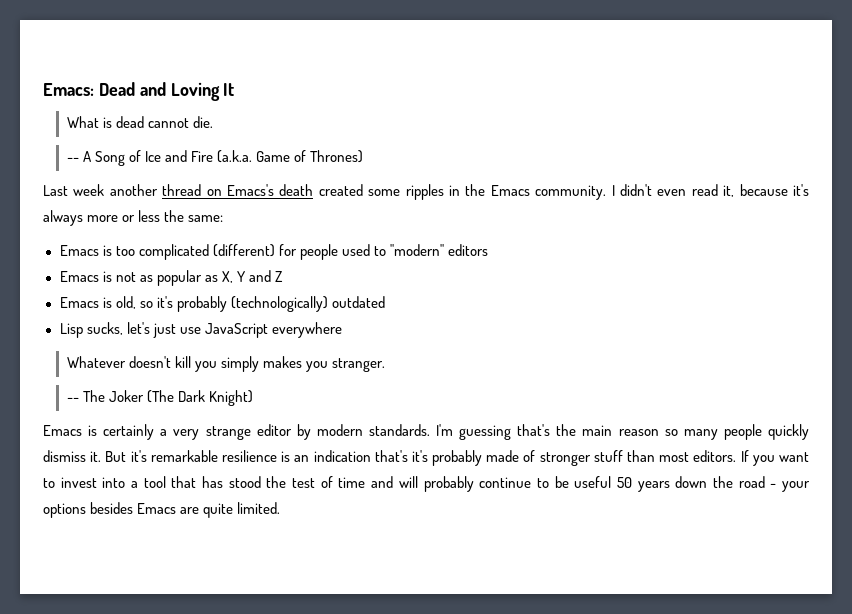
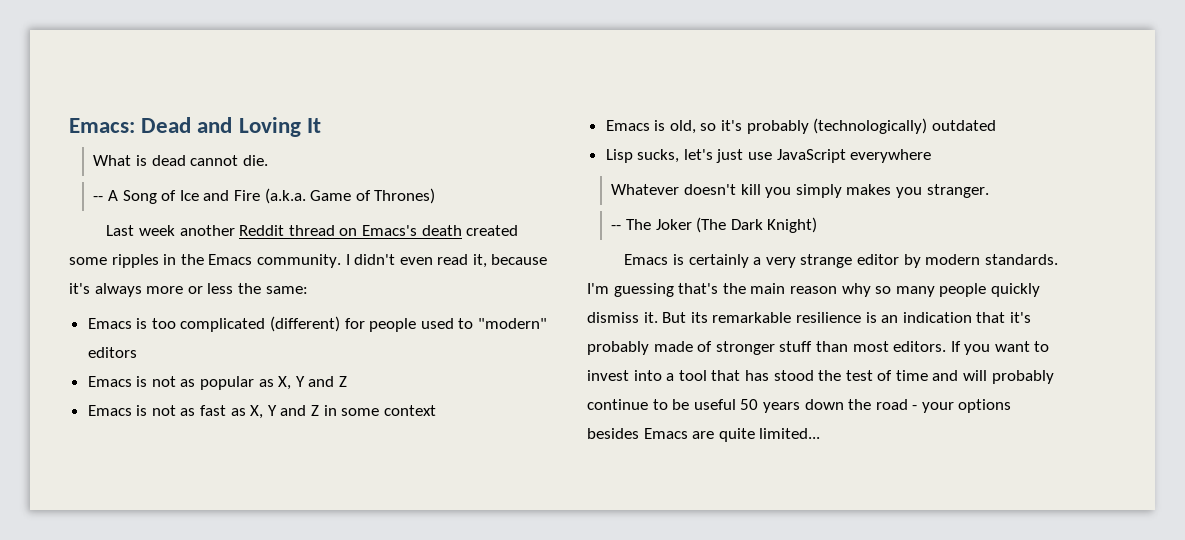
(158, 190) none -> [239,225,285,236] Reddit
(283, 276) none -> [87,405,436,419] // Emacs is not as fast as X, Y and Z in some context
(659, 432) none -> [841,283,871,297] why
[130,450,147,462] it's -> [690,312,708,323] its
[374,450,408,462] that's -> [976,312,1006,323] that
[237,502,281,514] limited. -> [759,428,821,439] limited...

